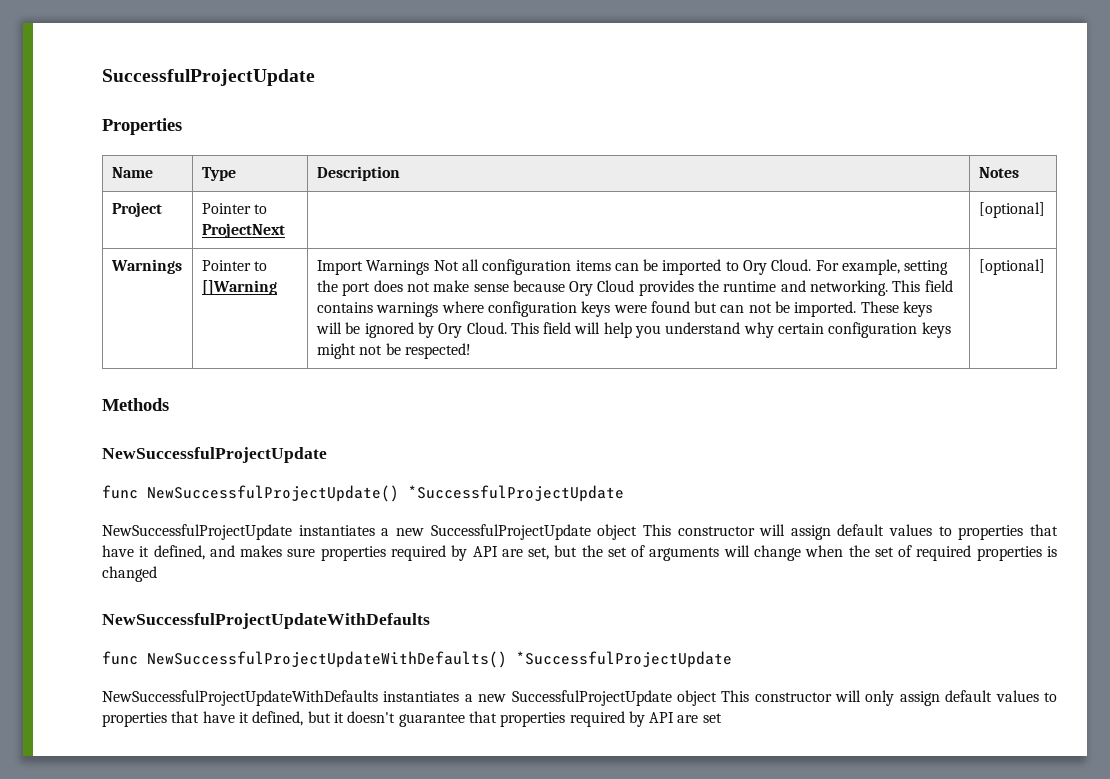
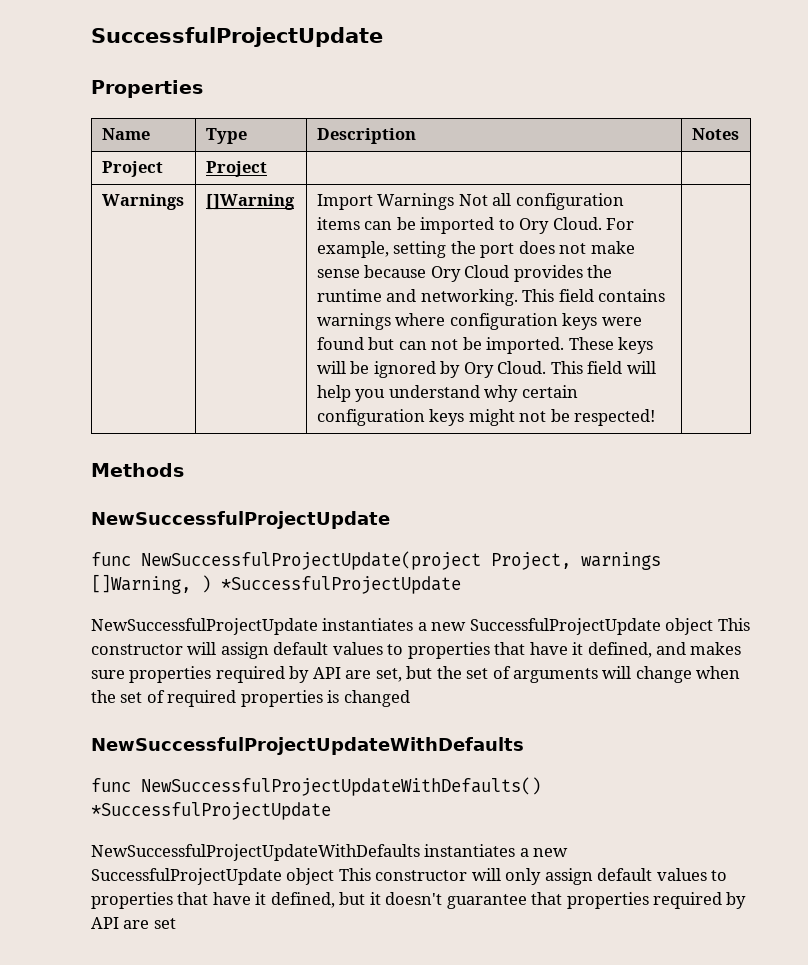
[201,203,268,214] [201,223,285,238] [978,202,1045,218] Pointer to ProjectNext | | [optional] -> [205,161,267,177] Project | |
[201,260,268,271] Pointer to -> (184, 202) none
[978,259,1045,275] [optional] -> (656, 417) none
[147,485,399,502] NewSuccessfulProjectUpdate() -> [141,551,661,570] [91,574,211,594] NewSuccessfulProjectUpdate(project Project, warnings []Warning, )

